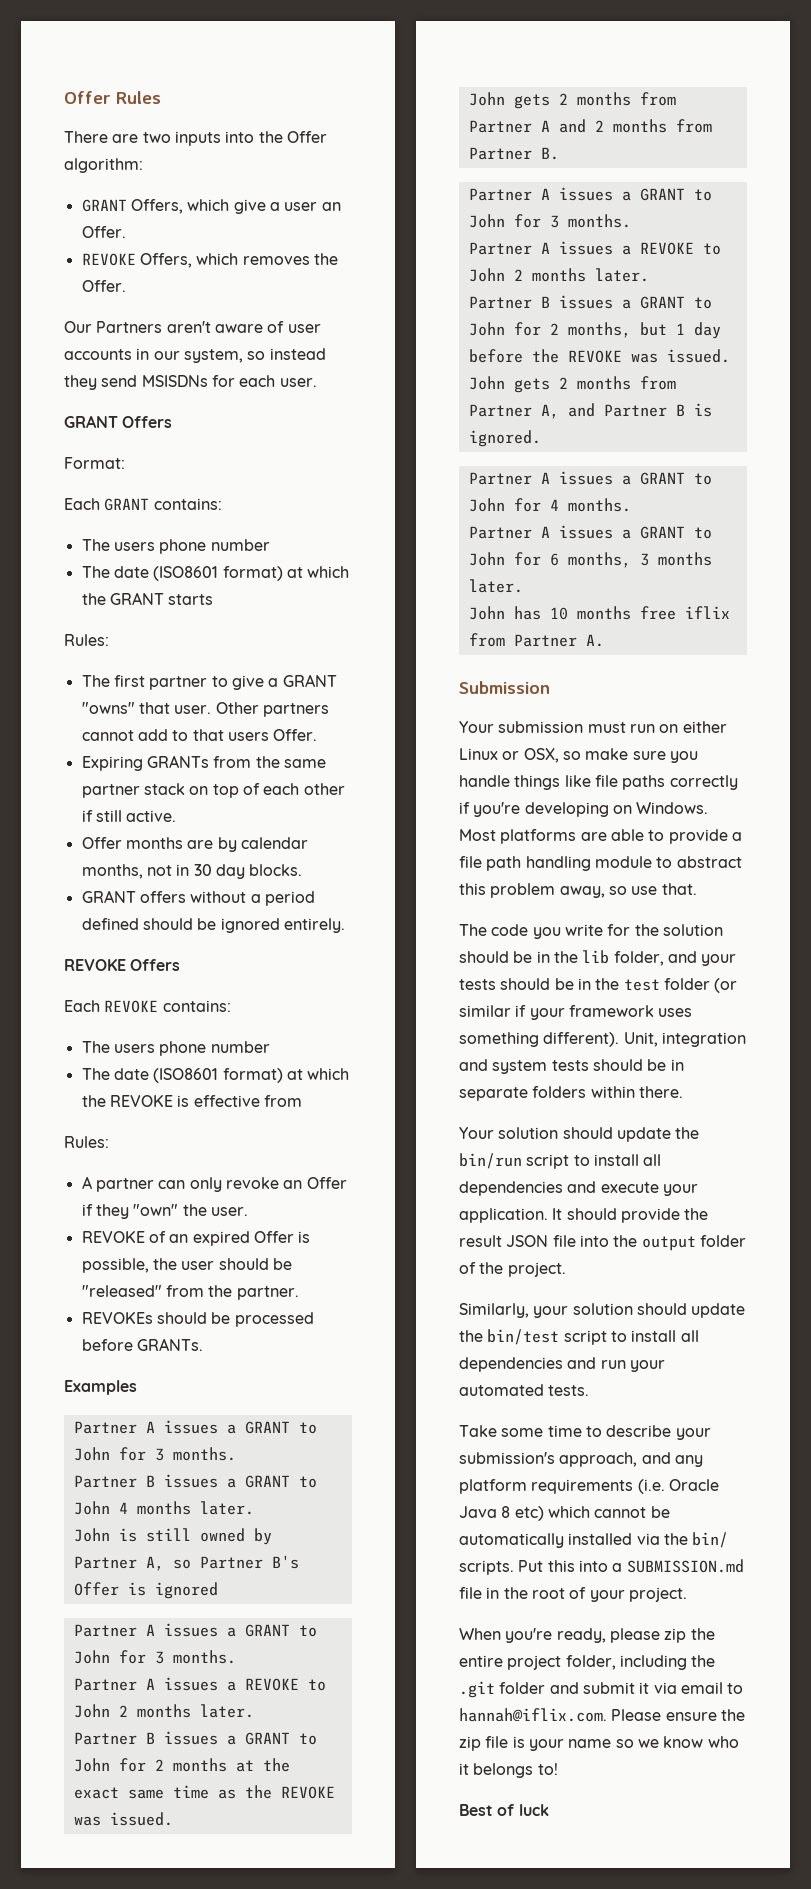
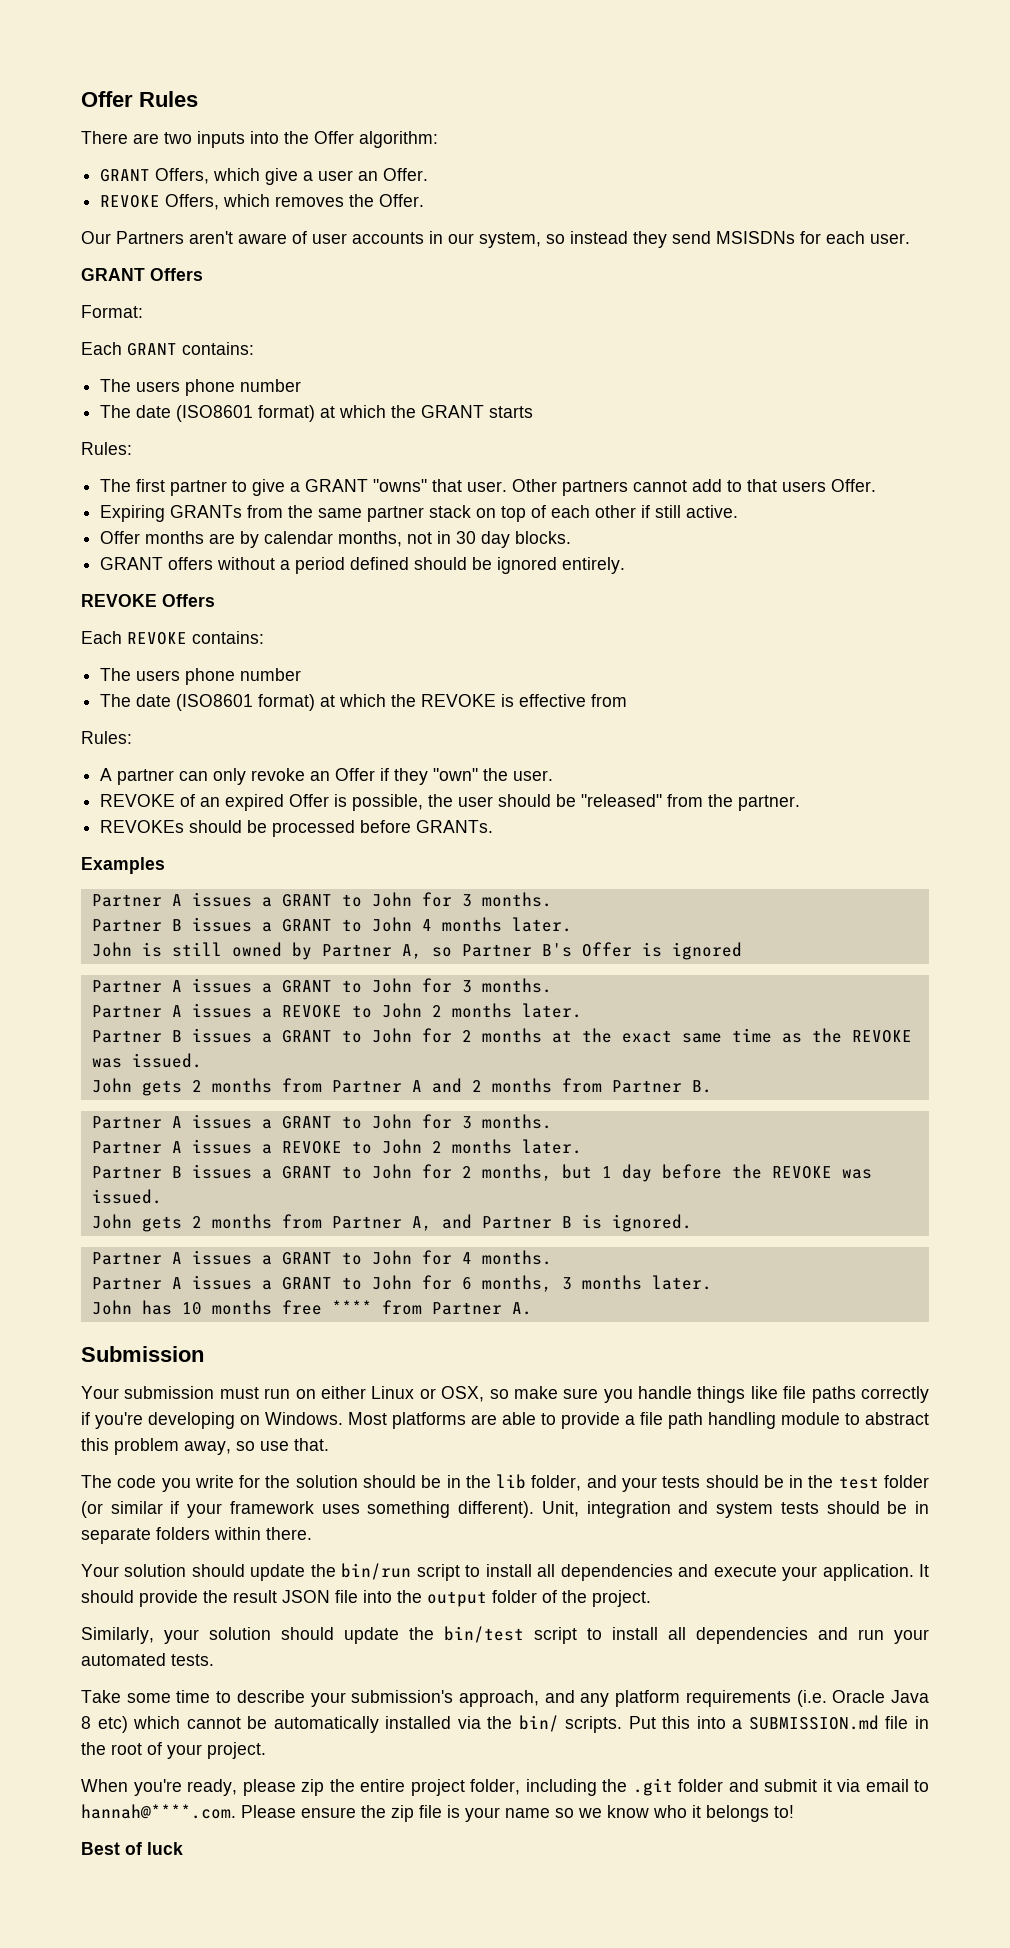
[684,606,730,619] iflix -> [331,1300,372,1314] ****
[459,1708,607,1722] hannah@iflix.com. -> [81,1804,236,1819] hannah@****.com.

